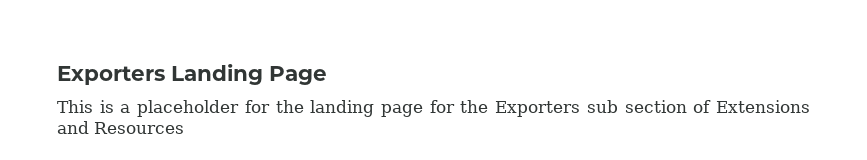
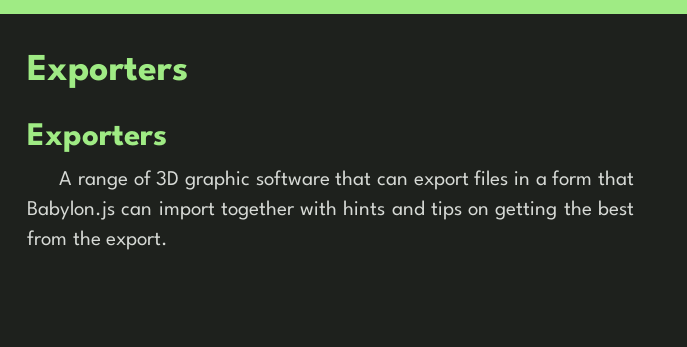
[57,64,327,85] [57,100,810,117] [57,121,184,134] Exporters Landing Page // This is a placeholder for the landing page for the Exporters sub section of Extensions and Resources -> [27,54,188,88] [27,123,167,152] [59,170,634,190] [27,200,634,220] [27,230,169,250] Exporters // Exporters // A range of 3D graphic software that can export files in a form that Babylon.js can import together with hints and tips on getting the best from the export.

